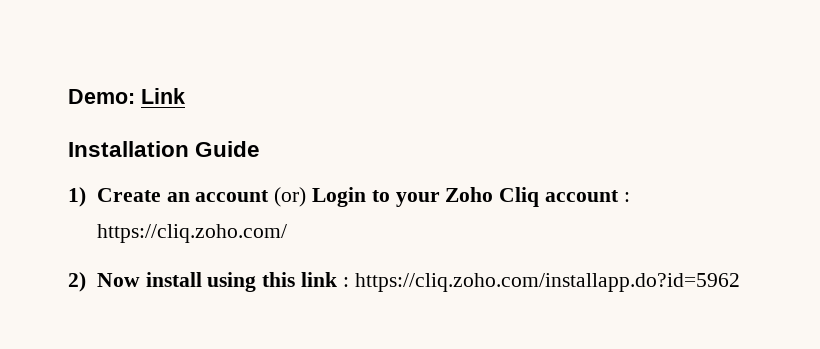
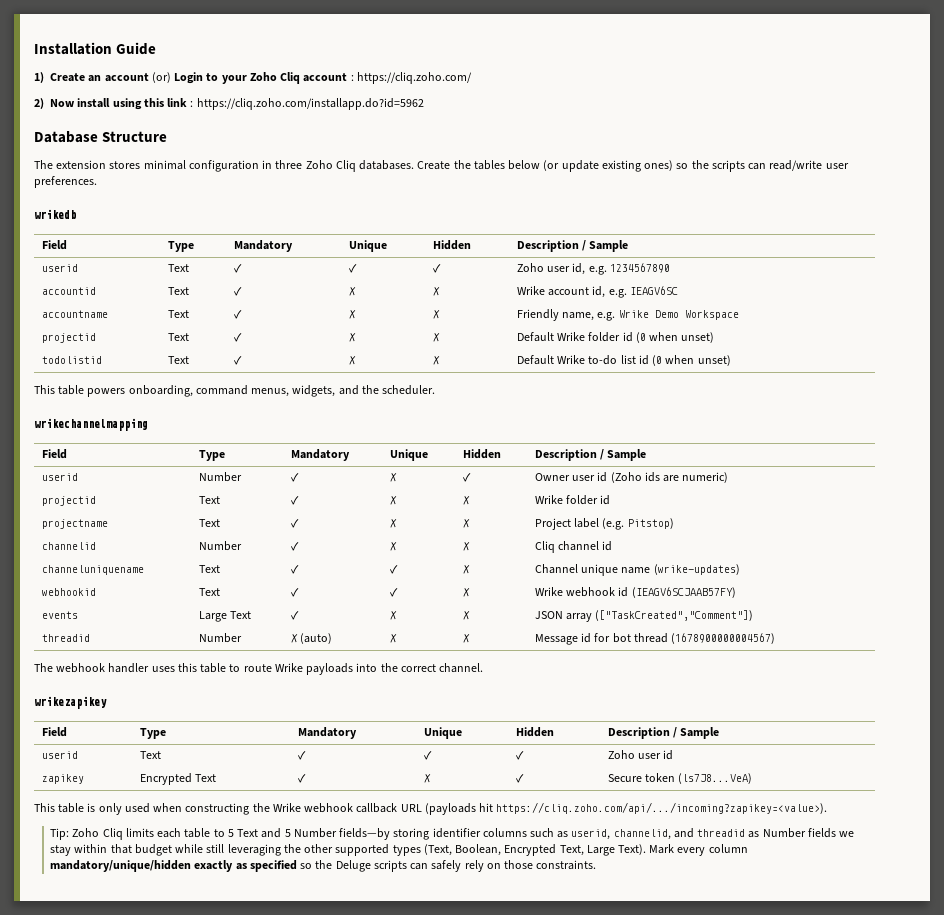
[68,88,185,104] Demo: Link // -> (34, 48) none
(740, 282) none -> [34,131,168,143] [34,160,849,172] [34,176,97,188] [34,209,76,219] [41,240,67,250] [167,241,194,252] [233,240,293,252] [348,240,387,252] [432,240,471,250] [516,240,629,252] [41,264,78,272] [167,264,189,272] [233,264,242,273] [348,264,357,273] [432,264,441,273] [516,263,670,275] [41,287,96,295] [167,287,189,295] [233,287,242,296] [348,287,356,296] [432,287,440,296] [516,286,678,298] [41,310,108,318] [167,310,189,318] [233,310,242,319] [348,310,356,319] [432,310,440,319] [516,309,739,321] [41,333,96,343] [167,333,189,341] [233,333,242,342] [348,333,356,342] [432,333,440,342] [516,332,715,343] [41,356,102,364] [167,356,189,364] [233,356,242,365] [348,356,356,365] [432,356,440,365] [516,355,731,366] [34,385,436,397] [34,418,148,431] [41,449,67,459] [198,450,225,461] [290,449,350,461] [389,449,428,461] [462,449,501,459] [534,449,647,461] [41,473,78,481] [198,472,242,482] [290,473,299,482] [389,473,397,482] [462,473,471,482] [534,472,729,483] [41,496,96,506] [198,496,220,504] [290,496,299,505] [389,496,397,505] [462,496,470,505] [534,495,611,505] [41,519,108,529] [198,519,220,527] [290,519,299,528] [389,519,397,528] [462,519,470,528] [534,518,674,530] [41,542,96,550] [198,541,242,551] [290,542,299,551] [389,542,397,551] [462,542,470,551] [534,541,613,553] [41,565,144,575] [198,565,220,573] [290,565,299,574] [389,565,398,574] [462,565,470,574] [534,564,740,576] [41,588,96,596] [198,588,220,596] [290,588,299,597] [389,588,398,597] [462,588,470,597] [534,587,736,598] [41,611,78,619] [198,611,252,622] [290,611,299,620] [389,611,397,620] [462,611,470,620] [534,610,754,622] [41,634,90,642] [198,633,242,643] [290,633,333,644] [389,634,397,643] [462,634,470,643] [534,633,776,645] [34,663,484,675] [34,696,107,709] [41,727,67,737] [139,728,166,739] [297,727,357,739] [423,727,462,739] [515,727,554,737] [607,727,720,739] [41,751,78,759] [139,751,161,759] [297,751,306,760] [423,751,432,760] [515,751,524,760] [607,750,674,760] [41,774,84,784] [139,773,217,785] [297,774,306,783] [423,774,431,783] [515,774,524,783] [607,773,753,784] [34,802,828,815] [50,828,855,840] [50,844,748,856] [50,860,597,872] // Database Structure // The extension stores minimal configuration in three Zoho Cliq databases. Create the tables below (or update existing ones) so the scripts can read/write user preferences. // wrikedb // Field | Type | Mandatory | Unique | Hidden | Description / Sample // userid | Text | ✓ | ✓ | ✓ | Zoho user id, e.g. 1234567890 // accountid | Text | ✓ | ✗ | ✗ | Wrike account id, e.g. IEAGV6SC // accountname | Text | ✓ | ✗ | ✗ | Friendly name, e.g. Wrike Demo Workspace // projectid | Text | ✓ | ✗ | ✗ | Default Wrike folder id (0 when unset) // todolistid | Text | ✓ | ✗ | ✗ | Default Wrike to-do list id (0 when unset) // This table powers onboarding, command menus, widgets, and the scheduler. // wrikechannelmapping // Field | Type | Mandatory | Unique | Hidden | Description / Sample // userid | Number | ✓ | ✗ | ✓ | Owner user id (Zoho ids are numeric) // projectid | Text | ✓ | ✗ | ✗ | Wrike folder id // projectname | Text | ✓ | ✗ | ✗ | Project label (e.g. Pitstop) // channelid | Number | ✓ | ✗ | ✗ | Cliq channel id // channeluniquename | Text | ✓ | ✓ | ✗ | Channel unique name (wrike-updates) // webhookid | Text | ✓ | ✓ | ✗ | Wrike webhook id (IEAGV6SCJAAB57FY) // events | Large Text | ✓ | ✗ | ✗ | JSON array (["TaskCreated","Comment"]) // threadid | Number | ✗ (auto) | ✗ | ✗ | Message id for bot thread (1678900000004567) // The webhook handler uses this table to route Wrike payloads into the correct channel. // wrikezapikey // Field | Type | Mandatory | Unique | Hidden | Description / Sample // userid | Text | ✓ | ✓ | ✓ | Zoho user id // zapikey | Encrypted Text | ✓ | ✗ | ✓ | Secure token (ls7J8...VeA) // This table is only used when constructing the Wrike webhook callback URL (payloads hit https://cliq.zoho.com/api/.../incoming?zapikey=<value>). // Tip: Zoho Cliq limits each table to 5 Text and 5 Number fields—by storing identifier columns such as userid, channelid, and threadid as Number fields we stay within that budget while still leveraging the other supported types (Text, Boolean, Encrypted Text, Large Text). Mark every column mandatory/unique/hidden exactly as specified so the Deluge scripts can safely rely on those constraints.

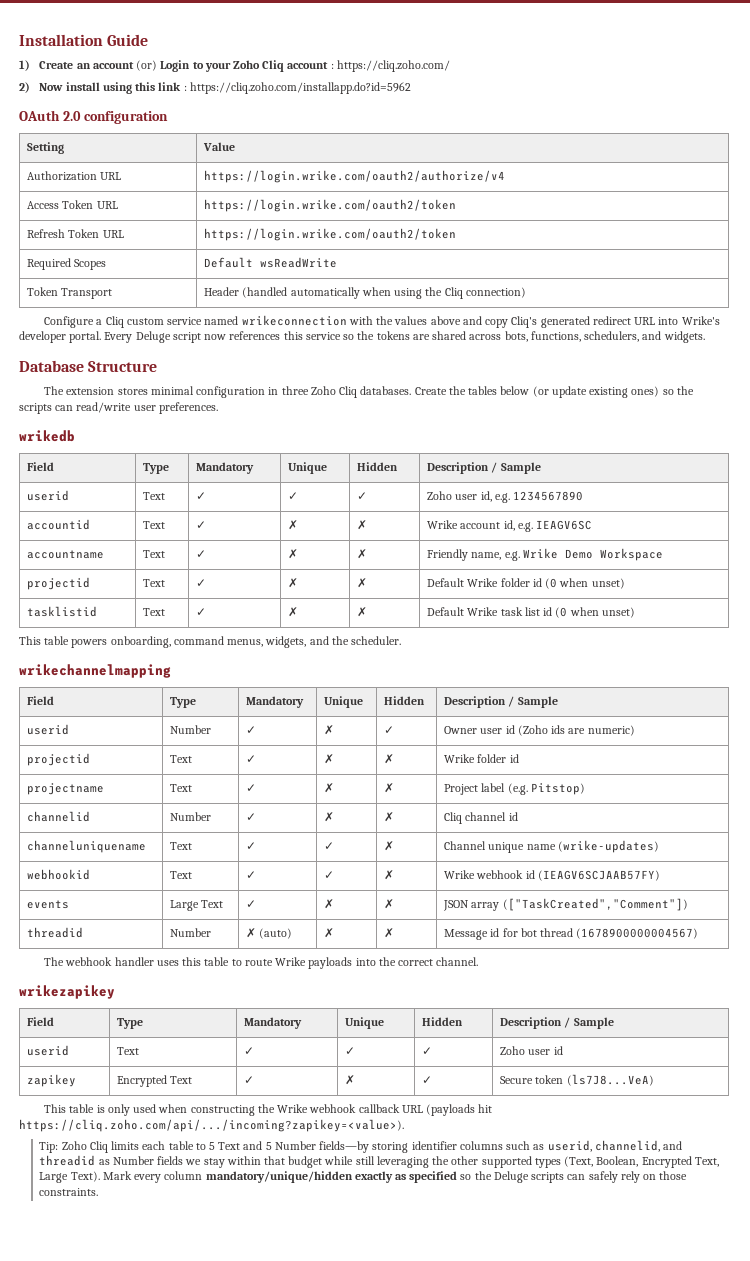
(424, 104) none -> [19,110,168,124] [27,142,65,154] [203,142,236,151] [27,171,122,181] [204,170,506,183] [27,200,118,209] [204,199,457,212] [27,229,124,238] [204,228,457,241] [27,258,107,270] [204,257,338,268] [27,287,113,299] [204,287,526,299] [44,315,720,328] [19,331,705,343] // OAuth 2.0 configuration // Setting | Value // Authorization URL | https://login.wrike.com/oauth2/authorize/v4 // Access Token URL | https://login.wrike.com/oauth2/token // Refresh Token URL | https://login.wrike.com/oauth2/token // Required Scopes | Default wsReadWrite // Token Transport | Header (handled automatically when using the Cliq connection) // Configure a Cliq custom service named wrikeconnection with the values above and copy Cliq's generated redirect URL into Wrike's developer portal. Every Deluge script now references this service so the tokens are shared across bots, functions, schedulers, and widgets.
[41,356,102,364] [167,356,189,364] [233,356,242,365] [348,356,356,365] [432,356,440,365] [516,355,618,365] todolistid | Text | ✓ | ✗ | ✗ | Default Wrike to-do -> [27,606,98,617] [143,608,166,616] [196,608,207,616] [288,607,299,617] [357,607,368,617] [427,607,523,616] tasklistid | Text | ✓ | ✗ | ✗ | Default Wrike task

